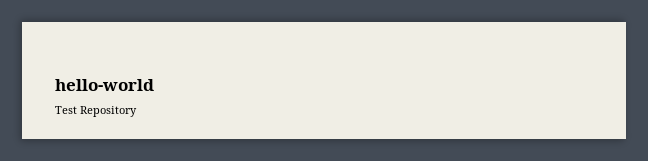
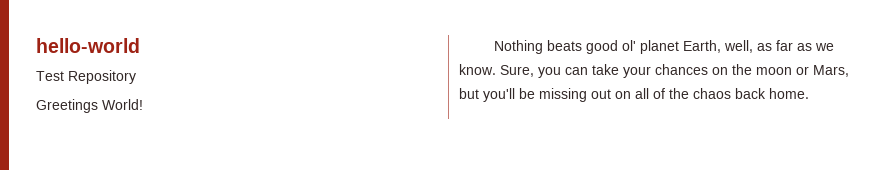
(137, 111) none -> [36,99,143,113] [493,40,834,54] [459,64,849,78] [459,88,809,102] // Greetings World! // Nothing beats good ol' planet Earth, well, as far as we know. Sure, you can take your chances on the moon or Mars, but you'll be missing out on all of the chaos back home.

